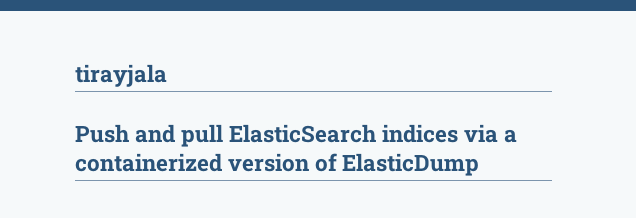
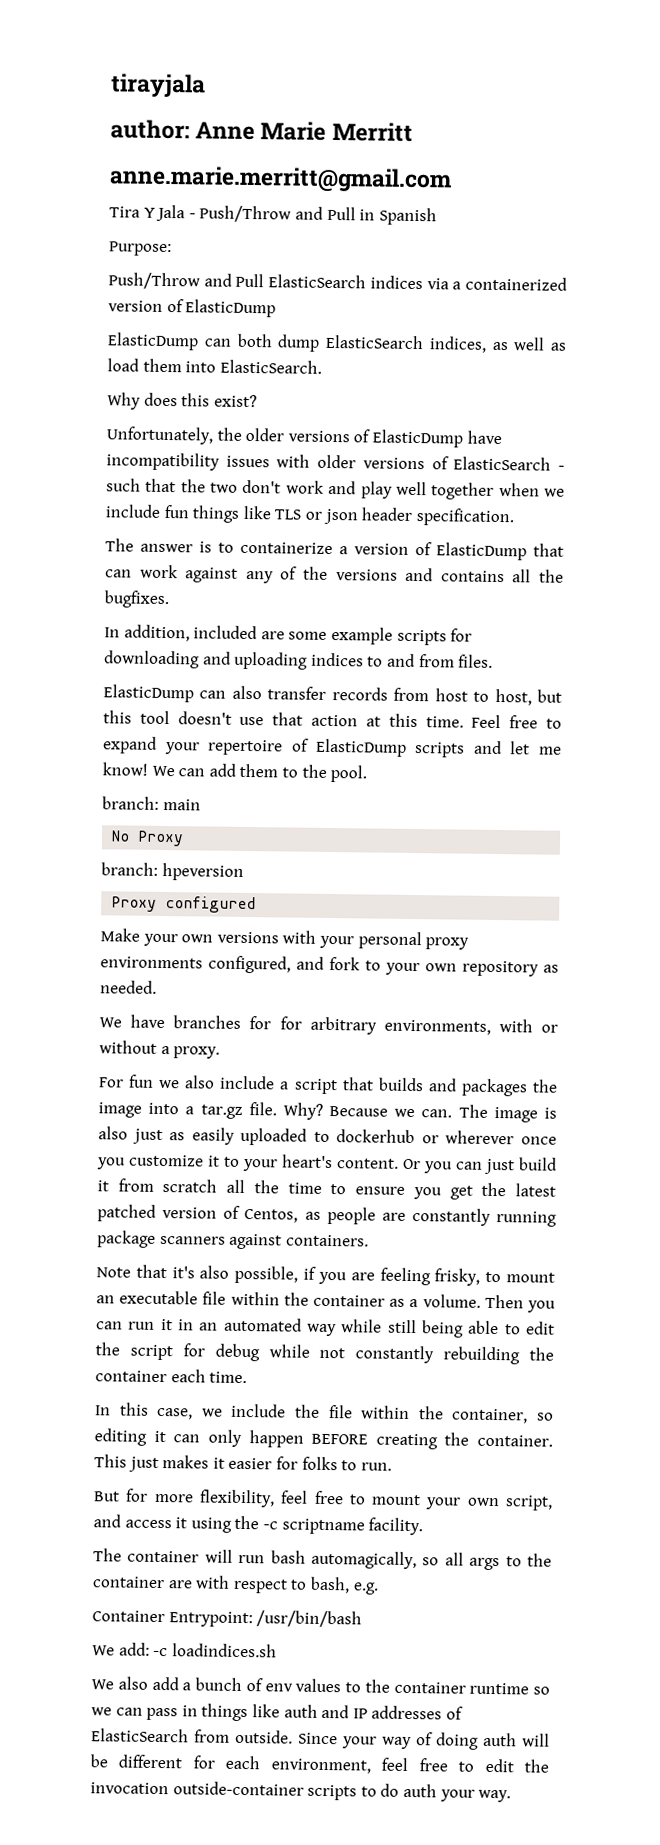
[75,124,224,147] Push and pull -> [110,119,413,142] [109,165,453,194] [109,204,437,226] [109,241,172,257] [108,272,265,290] author: Anne Marie Merritt // anne.marie.merritt@gmail.com // Tira Y Jala - Push/Throw and Pull in Spanish // Purpose: // Push/Throw and Pull
(480, 164) none -> [107,332,566,353] [107,358,322,374] [107,392,257,410] [106,426,502,448] [106,452,565,471] [106,478,565,500] [105,504,514,527] [105,538,564,561] [105,564,564,584] [104,590,169,609] [104,624,473,646] [104,650,494,670] [103,684,563,706] [103,710,562,729] [103,736,562,758] [102,762,368,783] [102,796,201,811] [111,830,185,847] [101,862,244,881] [111,896,257,914] [100,928,470,950] [100,955,559,977] [100,980,157,994] [99,1014,558,1035] [99,1040,221,1059] [98,1074,558,1097] [98,1102,557,1123] [98,1126,557,1146] [97,1154,557,1175] [97,1178,556,1200] [97,1204,557,1227] [97,1230,369,1250] [96,1264,555,1286] [96,1290,556,1313] [96,1317,555,1338] [95,1342,554,1365] [95,1369,248,1384] [95,1402,554,1424] [94,1428,553,1450] [94,1454,392,1472] [94,1488,553,1511] [93,1514,424,1536] [93,1548,552,1571] [92,1575,379,1595] [92,1610,363,1628] [92,1642,277,1658] [91,1676,550,1695] [91,1703,463,1722] [91,1728,550,1750] [90,1754,549,1774] [90,1781,512,1803] // ElasticDump can both dump ElasticSearch indices, as well as load them into ElasticSearch. // Why does this exist? // Unfortunately, the older versions of ElasticDump have incompatibility issues with older versions of ElasticSearch - such that the two don't work and play well together when we include fun things like TLS or json header specification. // The answer is to containerize a version of ElasticDump that can work against any of the versions and contains all the bugfixes. // In addition, included are some example scripts for downloading and uploading indices to and from files. // ElasticDump can also transfer records from host to host, but this tool doesn't use that action at this time. Feel free to expand your repertoire of ElasticDump scripts and let me know! We can add them to the pool. // branch: main // No Proxy // branch: hpeversion // Proxy configured // Make your own versions with your personal proxy environments configured, and fork to your own repository as needed. // We have branches for for arbitrary environments, with or without a proxy. // For fun we also include a script that builds and packages the image into a tar.gz file. Why? Because we can. The image is also just as easily uploaded to dockerhub or wherever once you customize it to your heart's content. Or you can just build it from scratch all the time to ensure you get the latest patched version of Centos, as people are constantly running package scanners against containers. // Note that it's also possible, if you are feeling frisky, to mount an executable file within the container as a volume. Then you can run it in an automated way while still being able to edit the script for debug while not constantly rebuilding the container each time. // In this case, we include the file within the container, so editing it can only happen BEFORE creating the container. This just makes it easier for folks to run. // But for more flexibility, feel free to mount your own script, and access it using the -c scriptname facility. // The container will run bash automagically, so all args to the container are with respect to bash, e.g. // Container Entrypoint: /usr/bin/bash // We add: -c loadindices.sh // We also add a bunch of env values to the container runtime so we can pass in things like auth and IP addresses of ElasticSearch from outside. Since your way of doing auth will be different for each environment, feel free to edit the invocation outside-container scripts to do auth your way.

